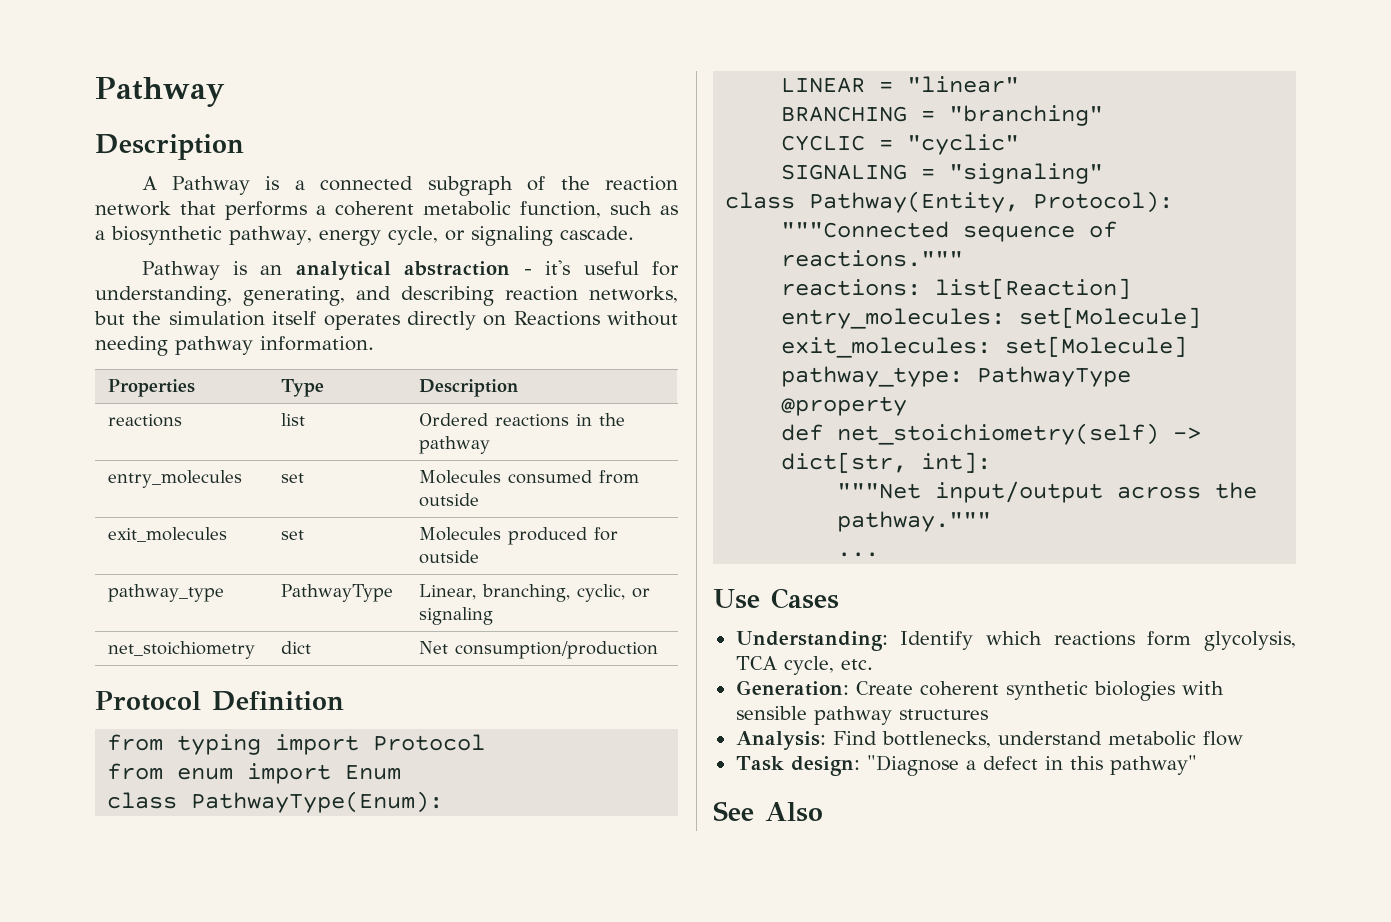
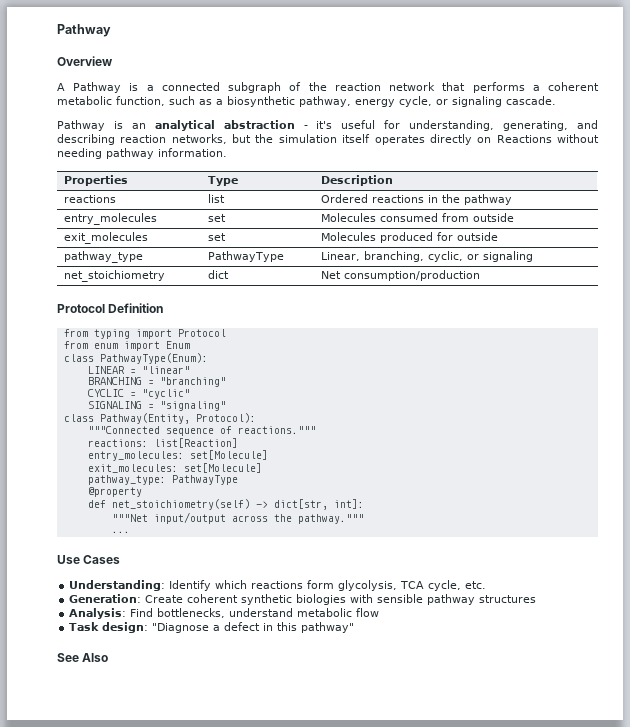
[95,134,244,160] Description -> [57,56,113,66] Overview

